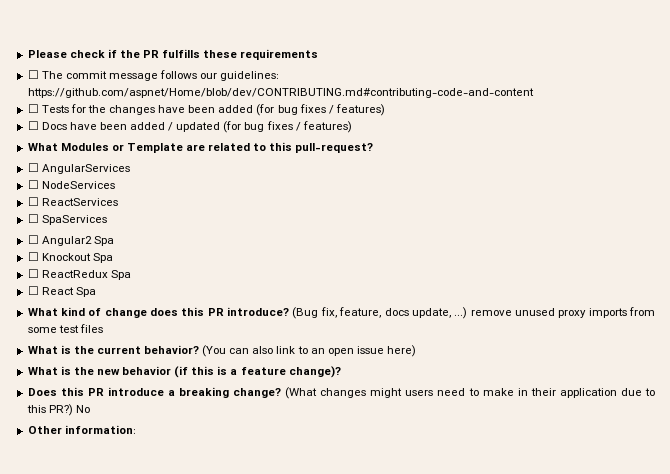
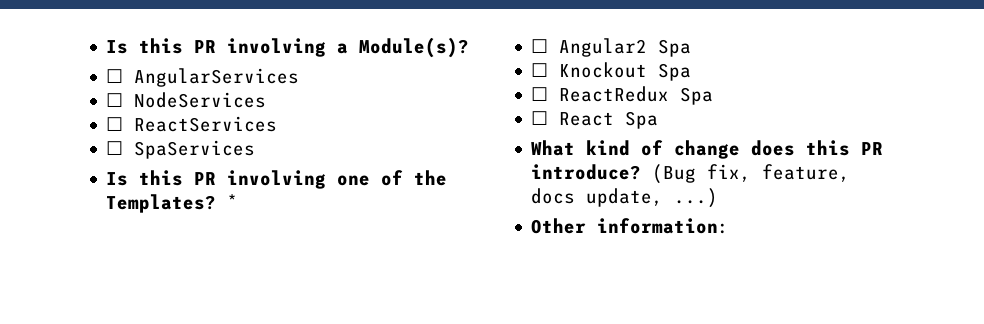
[27,49,319,60] [27,70,280,81] [27,88,534,98] [27,104,385,116] [27,121,352,133] [27,142,374,153] Please check if the PR fulfills these requirements // ☐ The commit message follows our guidelines: https://github.com/aspnet/Home/blob/dev/CONTRIBUTING.md#contributing-code-and-content // ☐ Tests for the changes have been added (for bug fixes / features) // ☐ Docs have been added / updated (for bug fixes / features) // What Modules or Template are related to this pull-request? -> [106,37,470,58] Is this PR involving a Module(s)?
(107, 220) none -> [106,170,448,189] [106,194,239,213] // Is this PR involving one of the Templates? *
[470,307,655,318] [27,324,103,333] [27,345,417,357] [27,366,341,378] [27,387,655,399] [26,404,90,416] remove unused proxy imports from some test files // What is the current behavior? (You can also link to an open issue here) // What is the new behavior (if this is a feature change)? // Does this PR introduce a breaking change? (What changes might users need to make in their application due to this PR?) No -> (719, 198) none

